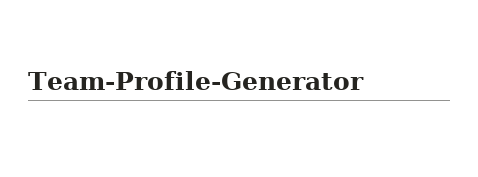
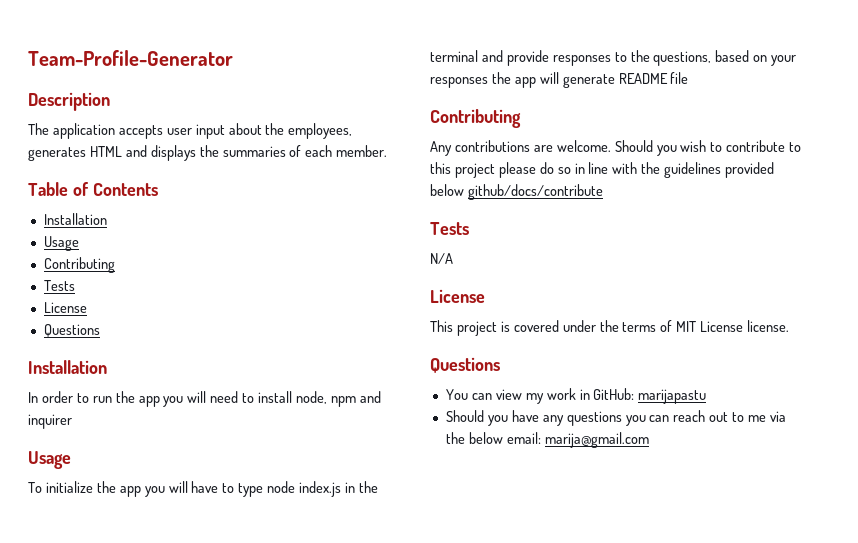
(364, 80) none -> [28,92,110,111] [28,123,353,139] [28,145,388,161] [28,182,158,196] [43,213,107,225] [43,236,79,251] [43,257,115,273] [43,280,75,291] [43,302,87,313] [43,324,100,337] [28,360,107,374] [28,391,381,407] [28,414,72,429] [28,451,71,469] [28,481,378,497] [430,50,797,66] [430,72,689,88] [430,109,521,128] [430,140,802,156] [430,162,775,178] [430,184,603,200] [430,222,469,235] [430,253,453,264] [430,289,485,303] [430,320,790,336] [430,357,500,373] [445,388,707,404] [445,410,787,426] [445,432,649,448] // Description // The application accepts user input about the employees, generates HTML and displays the summaries of each member. // Table of Contents // Installation // Usage // Contributing // Tests // License // Questions // Installation // In order to run the app you will need to install node, npm and inquirer // Usage // To initialize the app you will have to type node index.js in the terminal and provide responses to the questions, based on your responses the app will generate README file // Contributing // Any contributions are welcome. Should you wish to contribute to this project please do so in line with the guidelines provided below github/docs/contribute // Tests // N/A // License // This project is covered under the terms of MIT License license. // Questions // You can view my work in GitHub: marijapastu // Should you have any questions you can reach out to me via the below email: marija@gmail.com

